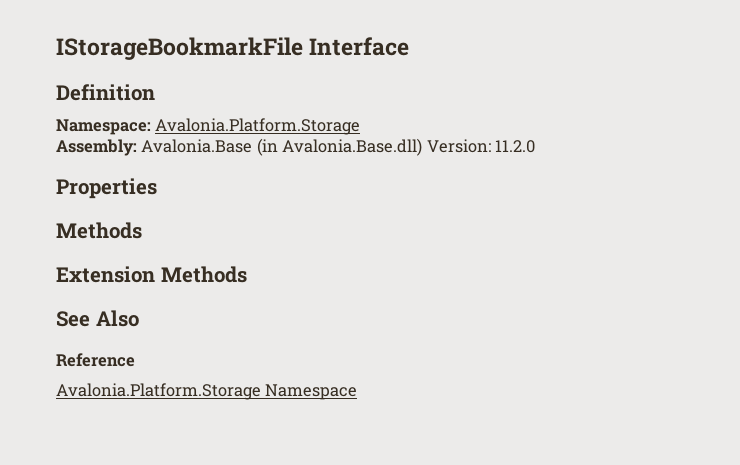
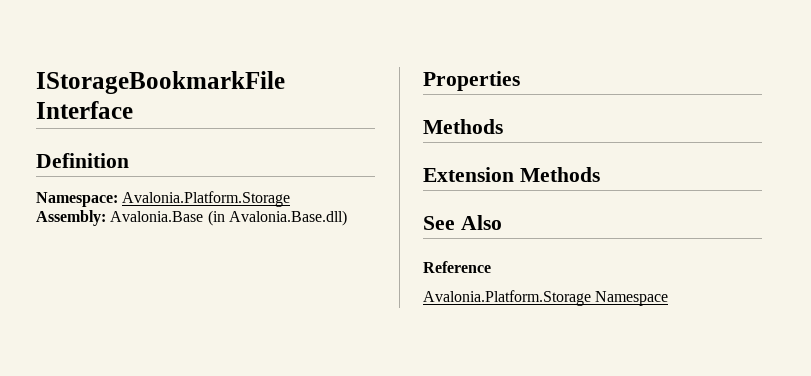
[426,139,536,153] Version: 11.2.0 -> (347, 218) none

